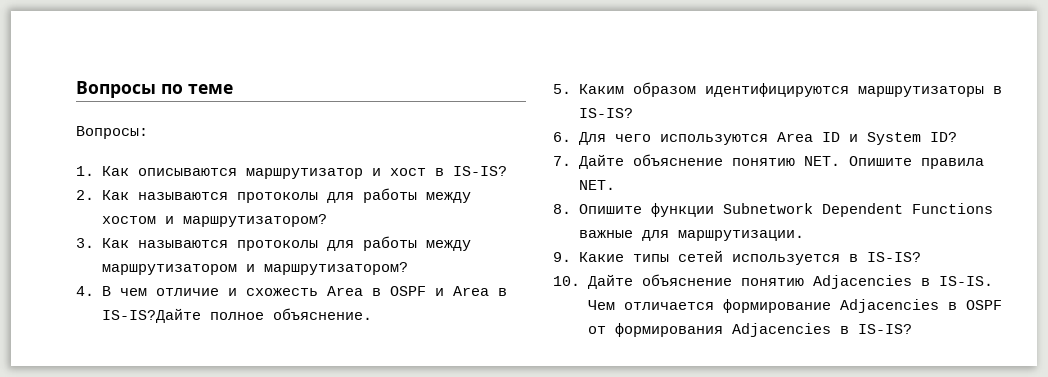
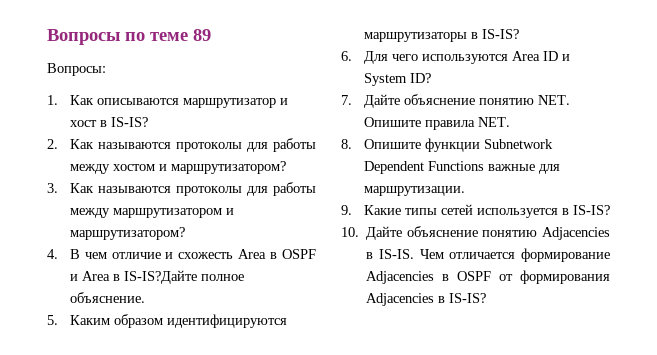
(233, 89) none -> [193,29,211,41] 89

